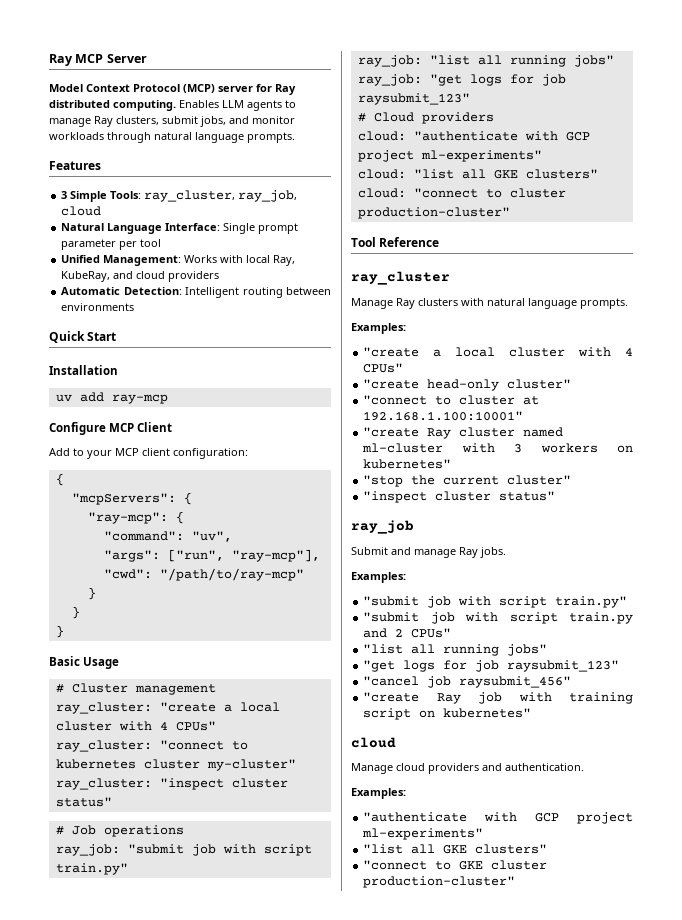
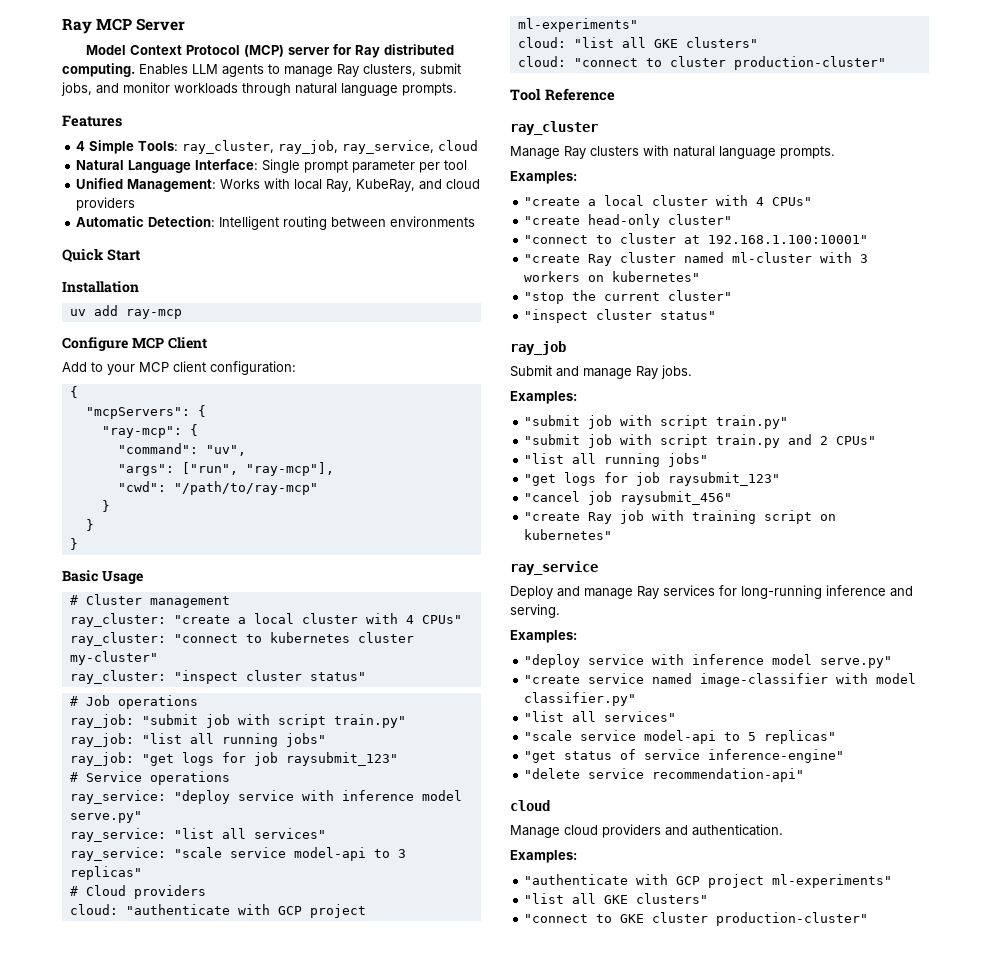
[61,191,68,199] 3 -> [76,141,86,151] 4
(298, 196) none -> [342,140,435,154] ray_service,
(470, 99) none -> [69,771,230,785] [69,790,462,804] [69,811,142,823] [69,828,326,842] [69,847,406,861] [69,866,142,880] // # Service operations // ray_service: "deploy service with inference model serve.py" // ray_service: "list all services" // ray_service: "scale service model-api to 3 replicas"
(532, 713) none -> [510,561,598,575] [510,585,913,599] [510,604,560,618] [510,630,577,643] [524,654,893,668] [524,673,917,687] [524,692,637,706] [524,711,677,722] [524,730,837,744] [524,749,845,763] [524,768,805,782] // ray_service // Deploy and manage Ray services for long-running inference and serving. // Examples: // "deploy service with inference model serve.py" // "create service named image-classifier with model classifier.py" // "list all services" // "scale service model-api to 5 replicas" // "get status of service inference-engine" // "delete service recommendation-api"

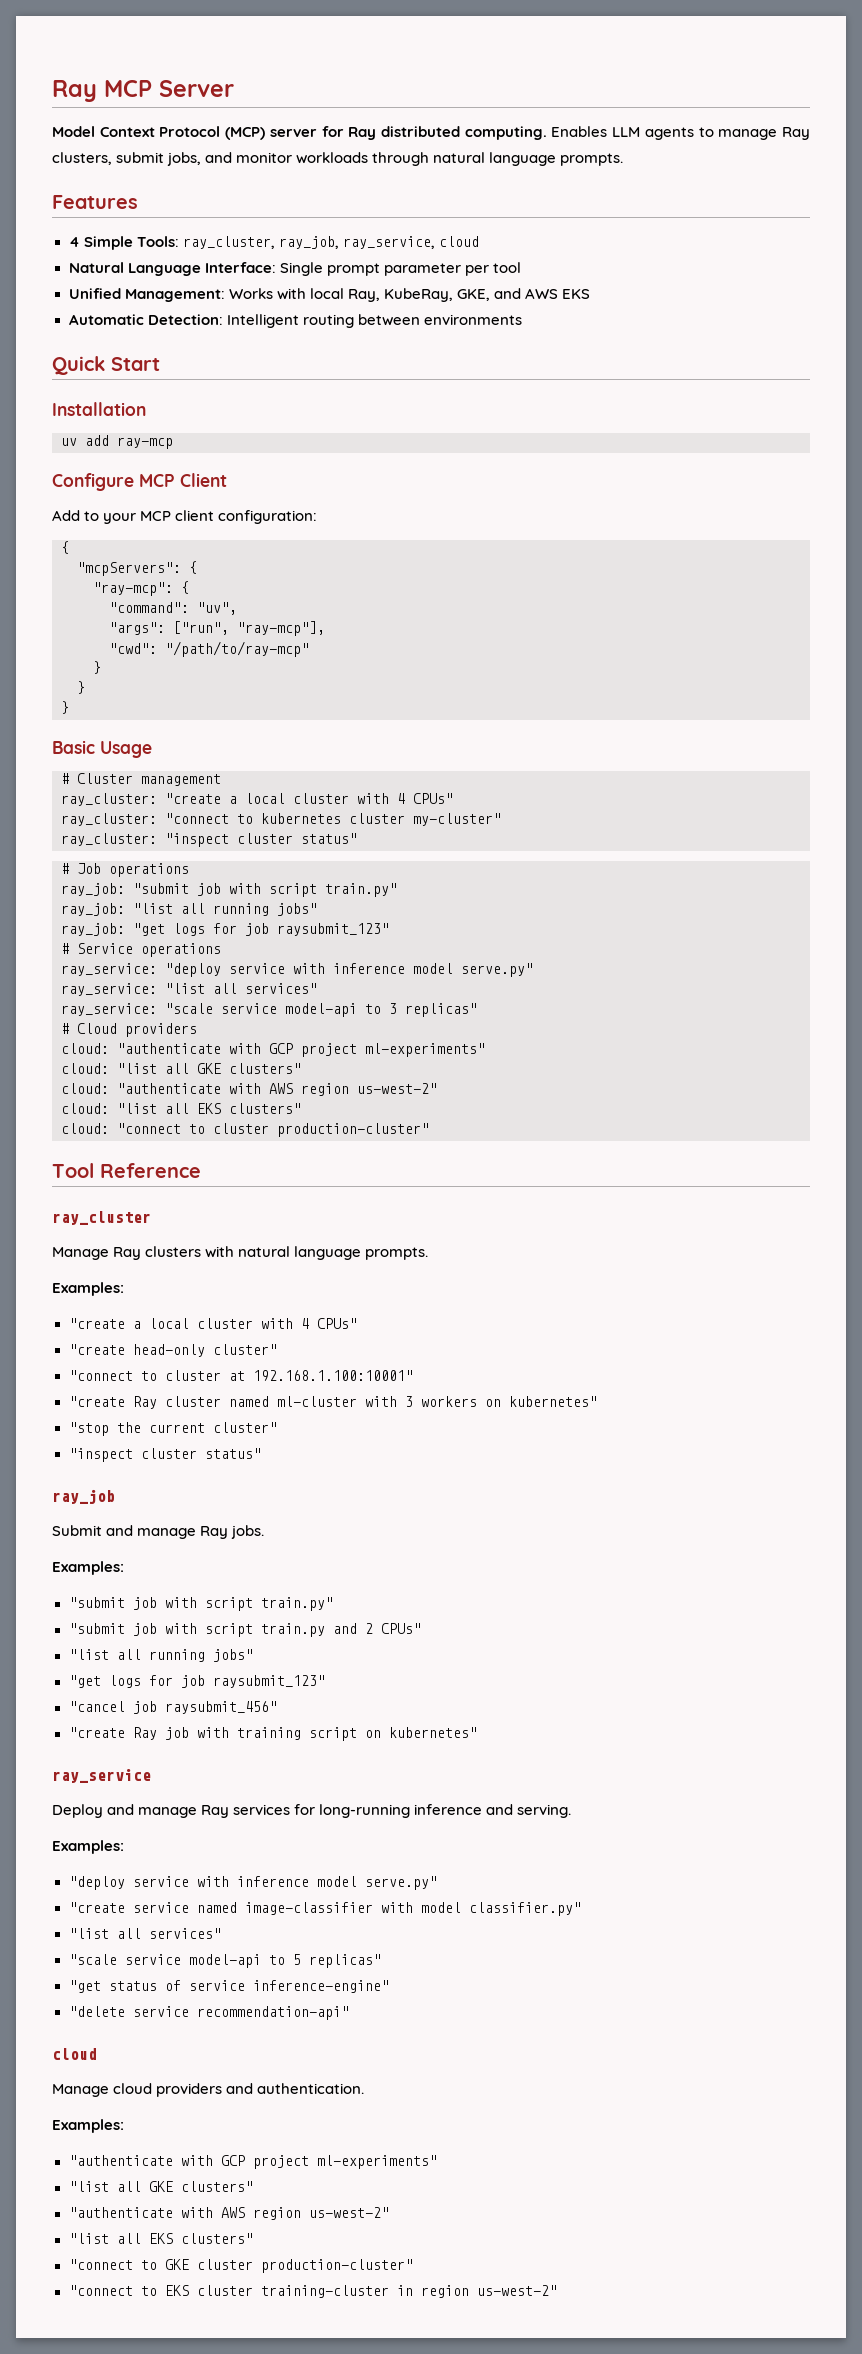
[419,179,481,190] [76,197,136,211] and cloud providers -> [456,288,591,301] GKE, and AWS EKS
(758, 42) none -> [61,1083,437,1096] [61,1103,301,1114] // cloud: "authenticate with AWS region us-west-2" // cloud: "list all EKS clusters"
(709, 898) none -> [68,2207,389,2220] [68,2233,253,2244] // "authenticate with AWS region us-west-2" // "list all EKS clusters"
(869, 919) none -> [68,2285,557,2298] // "connect to EKS cluster training-cluster in region us-west-2"

